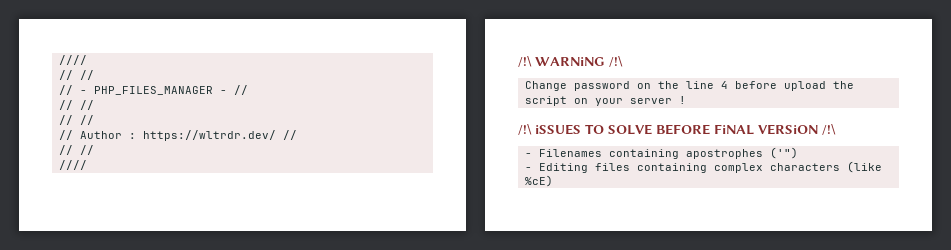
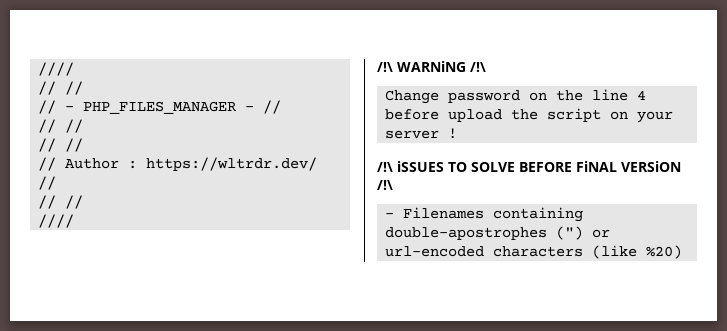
[685,147,798,159] [524,163,763,173] apostrophes ('") // - Editing files containing complex -> [385,226,611,240] [385,246,485,257] double-apostrophes (") or url-encoded
[524,175,553,187] %cE) -> [646,245,683,259] %20)

